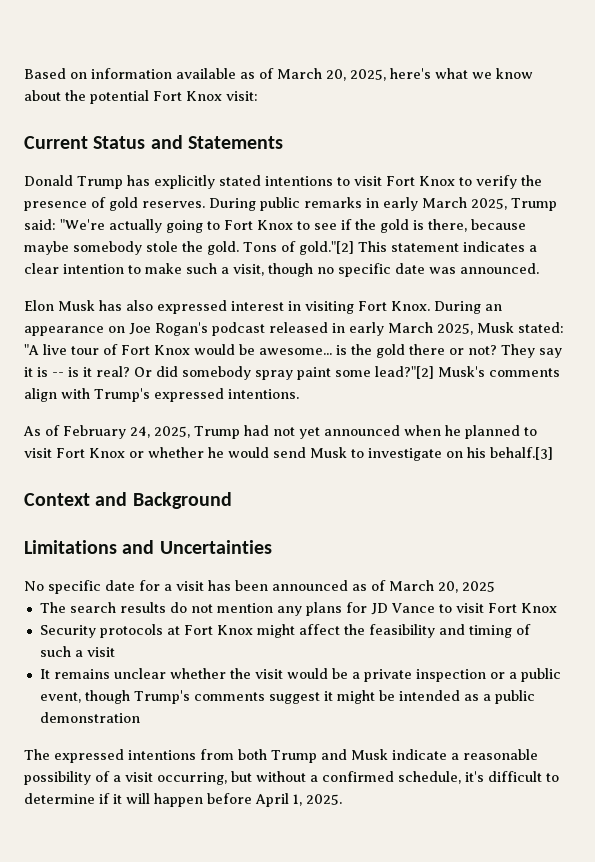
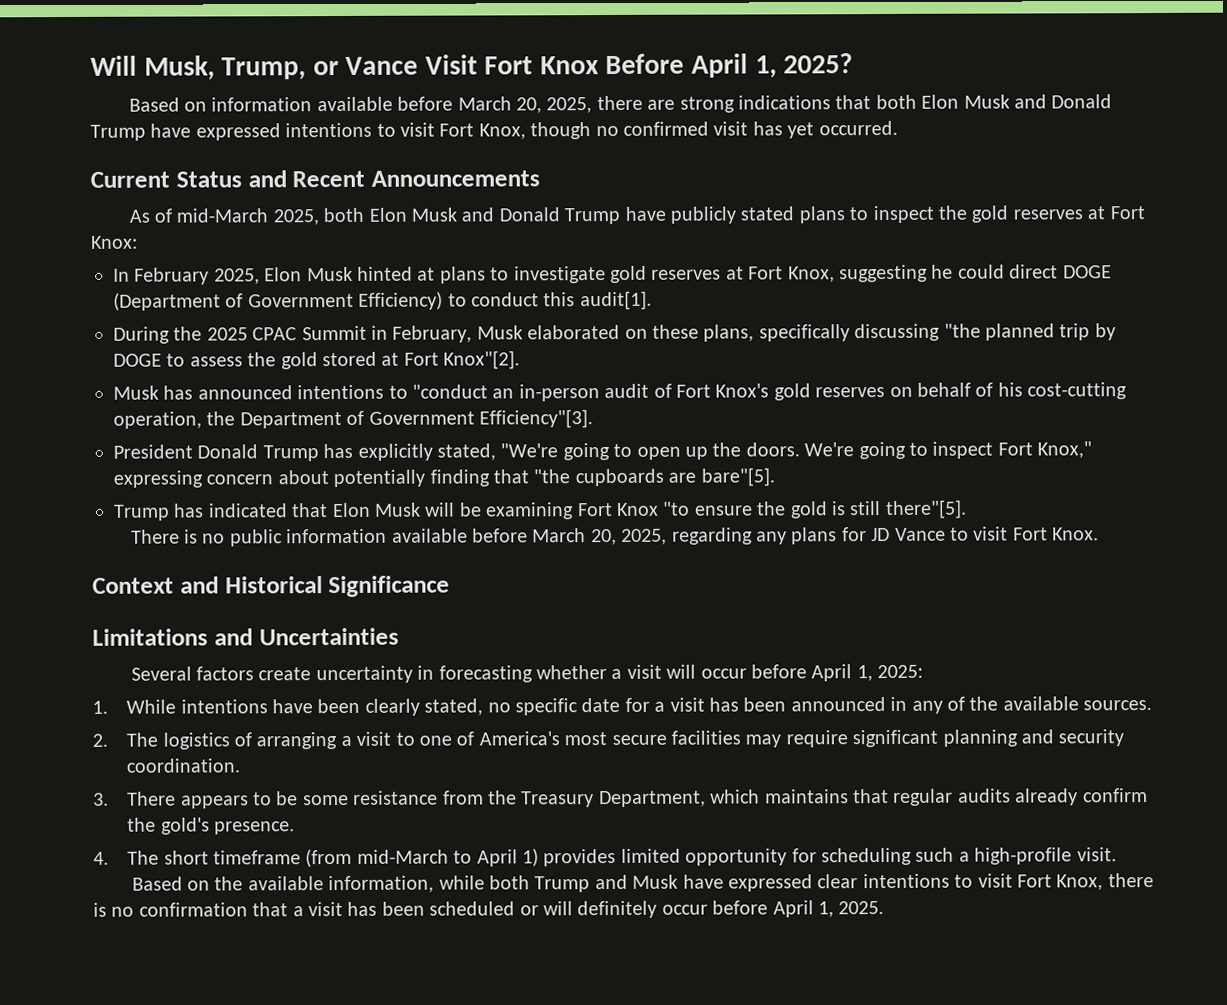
(24, 73) none -> [90,53,854,80] Will Musk, Trump, or Vance Visit Fort Knox Before April 1, 2025? //
[240,68,533,81] [24,90,258,104] [24,135,283,149] [24,175,542,189] [24,197,557,211] [24,219,526,233] [24,241,537,255] [24,263,539,277] [24,300,502,314] [24,322,564,336] [24,344,562,358] [24,366,560,380] [24,388,299,402] [23,425,537,439] [24,447,553,461] as of March 20, 2025, here's what we know about the potential Fort Knox visit: // Current Status and Statements // Donald Trump has explicitly stated intentions to visit Fort Knox to verify the presence of gold reserves. During public remarks in early March 2025, Trump said: "We're actually going to Fort Knox to see if the gold is there, because maybe somebody stole the gold. Tons of gold."[2] This statement indicates a clear intention to make such a visit, though no specific date was announced. // Elon Musk has also expressed interest in visiting Fort Knox. During an appearance on Joe Rogan's podcast released in early March 2025, Musk stated: "A live tour of Fort Knox would be awesome... is the gold there or not? They say it is -- is it real? Or did somebody spray paint some lead?"[2] Musk's comments align with Trump's expressed intentions. // As of February 24, 2025, Trump had not yet announced when he planned to visit Fort Knox or whether he would send Musk to investigate on his behalf.[3] -> [397,94,1113,114] [90,120,898,141] [90,170,540,188] [128,205,1145,226] [91,235,138,249] [113,264,1112,285] [113,290,652,311] [113,323,1116,344] [113,350,521,370] [113,382,1128,402] [113,409,593,429] [113,441,1093,462] [113,467,775,488] [114,499,967,521] [130,526,1100,547] before March 20, 2025, there are strong indications that both Elon Musk and Donald Trump have expressed intentions to visit Fort Knox, though no confirmed visit has yet occurred. // Current Status and Recent Announcements // As of mid-March 2025, both Elon Musk and Donald Trump have publicly stated plans to inspect the gold reserves at Fort Knox: // In February 2025, Elon Musk hinted at plans to investigate gold reserves at Fort Knox, suggesting he could direct DOGE (Department of Government Efficiency) to conduct this audit[1]. // During the 2025 CPAC Summit in February, Musk elaborated on these plans, specifically discussing "the planned trip by DOGE to assess the gold stored at Fort Knox"[2]. // Musk has announced intentions to "conduct an in-person audit of Fort Knox's gold reserves on behalf of his cost-cutting operation, the Department of Government Efficiency"[3]. // President Donald Trump has explicitly stated, "We're going to open up the doors. We're going to inspect Fort Knox," expressing concern about potentially finding that "the cupboards are bare"[5]. // Trump has indicated that Elon Musk will be examining Fort Knox "to ensure the gold is still there"[5]. // There is no public information available before March 20, 2025, regarding any plans for JD Vance to visit Fort Knox.
[132,492,232,509] Background -> [224,575,451,598] Historical Significance
[24,581,44,591] No -> [130,664,924,684] [92,698,511,716] Several factors create uncertainty in forecasting whether a visit will occur before April 1, 2025: // 1. While intentions have been clearly stated, no
[352,580,495,593] [39,602,557,616] [39,624,531,638] [39,646,115,657] [39,668,561,682] [39,690,535,704] [39,712,140,723] [24,749,538,763] [24,771,559,785] [24,793,203,807] as of March 20, 2025 // The search results do not mention any plans for JD Vance to visit Fort Knox // Security protocols at Fort Knox might affect the feasibility and timing of such a visit // It remains unclear whether the visit would be a private inspection or a public event, though Trump's comments suggest it might be intended as a public demonstration // The expressed intentions from both Trump and Musk indicate a reasonable possibility of a visit occurring, but without a confirmed schedule, it's difficult to determine if it will happen -> [890,696,1153,714] [92,729,1125,750] [126,758,241,773] [93,788,1148,809] [127,817,295,835] [93,847,1117,868] [131,873,1154,894] [93,900,708,919] in any of the available sources. // 2. The logistics of arranging a visit to one of America's most secure facilities may require significant planning and security coordination. // 3. There appears to be some resistance from the Treasury Department, which maintains that regular audits already confirm the gold's presence. // 4. The short timeframe (from mid-March to April 1) provides limited opportunity for scheduling such a high-profile visit. // Based on the available information, while both Trump and Musk have expressed clear intentions to visit Fort Knox, there is no confirmation that a visit has been scheduled or will definitely occur

